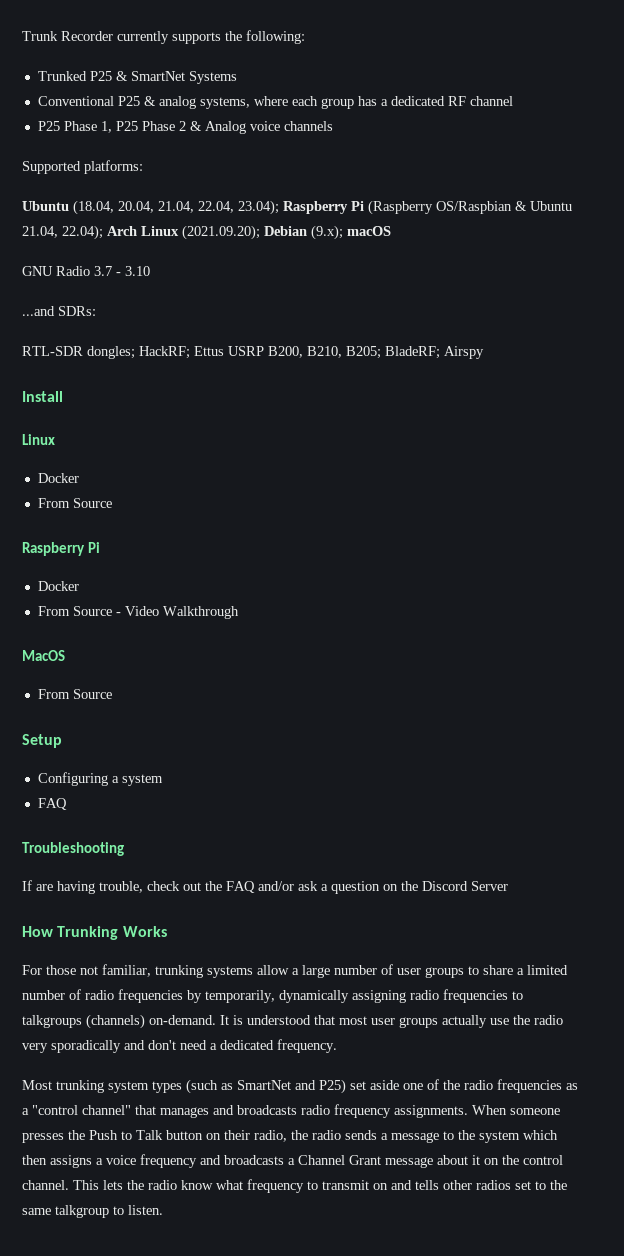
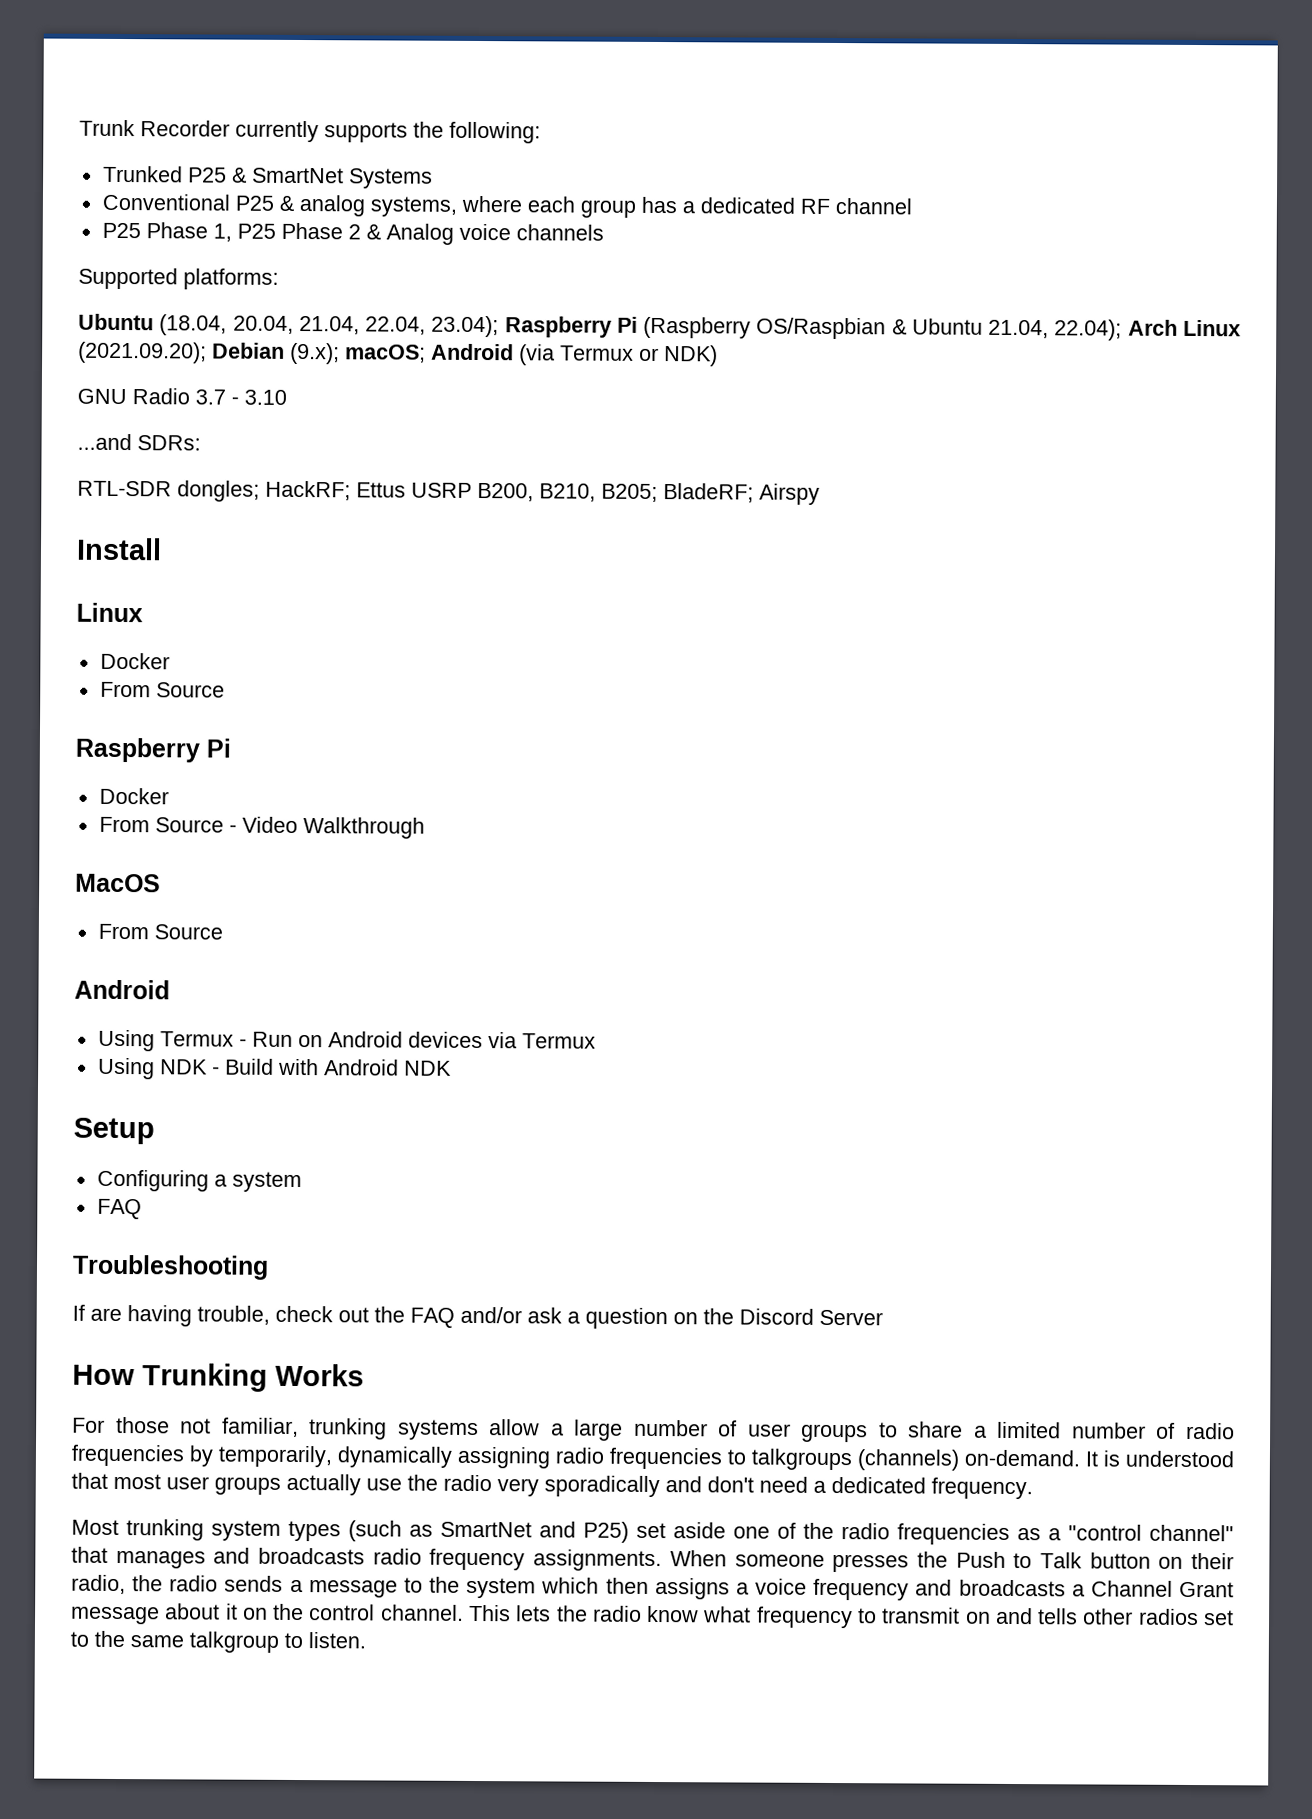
[347,226,391,236] macOS -> [345,343,718,367] macOS; Android (via Termux or NDK)
(112, 694) none -> [74,979,170,1000] [97,1029,596,1052] [97,1057,452,1080] // Android // Using Termux - Run on Android devices via Termux // Using NDK - Build with Android NDK

